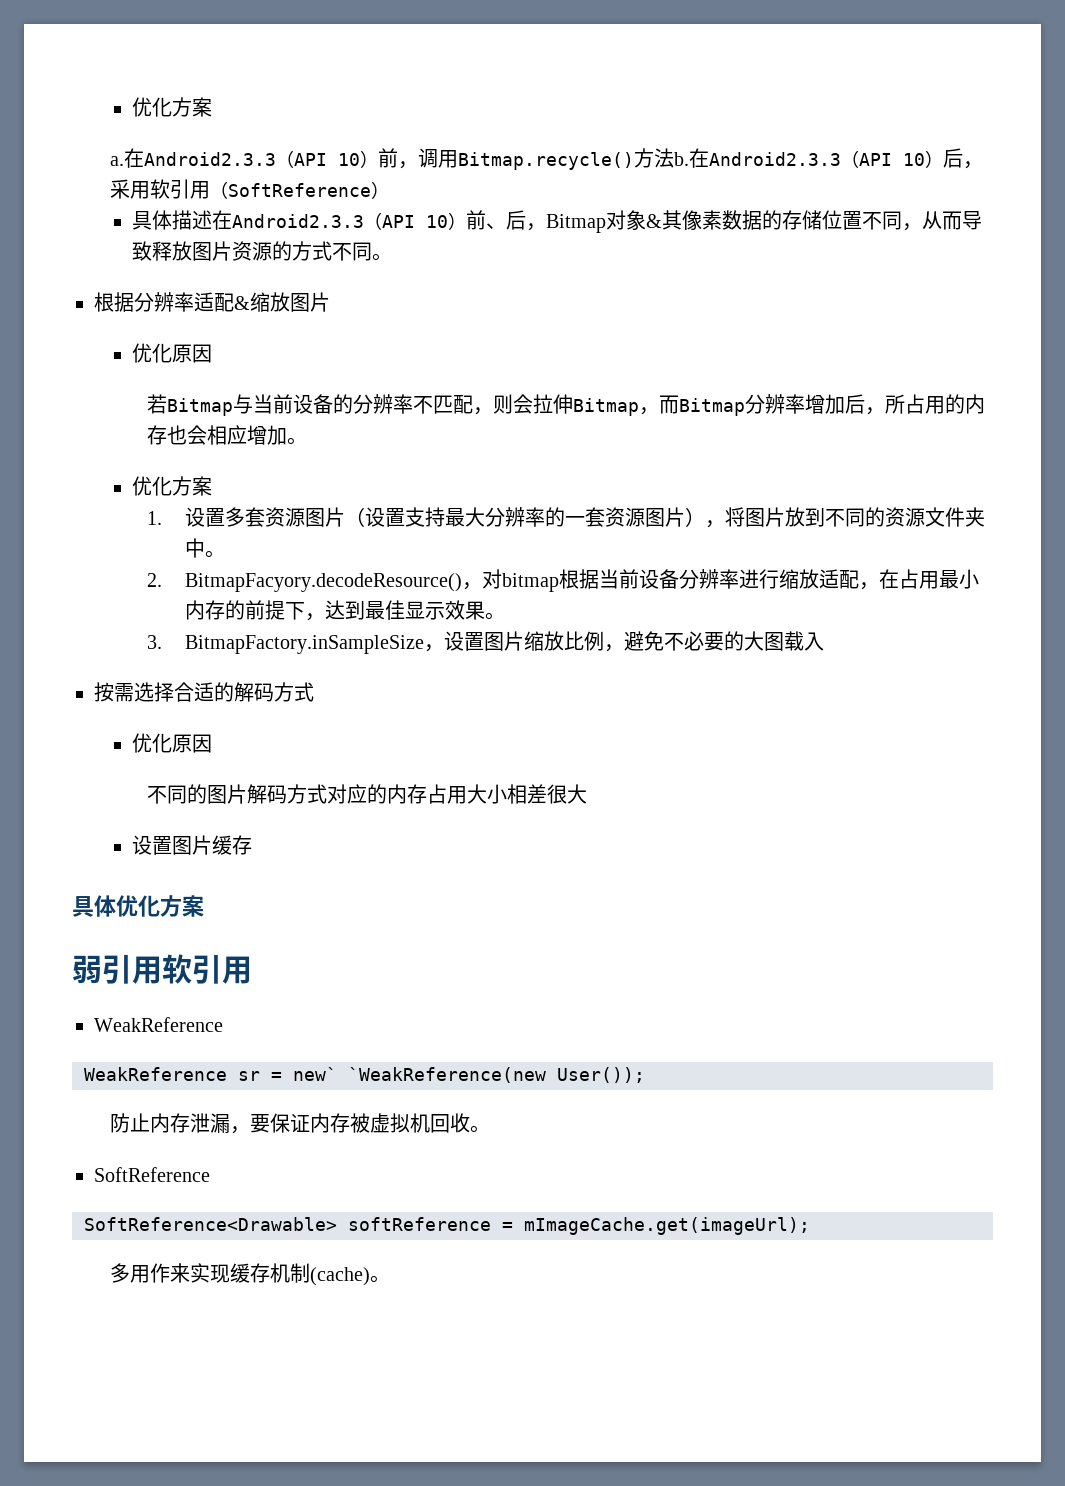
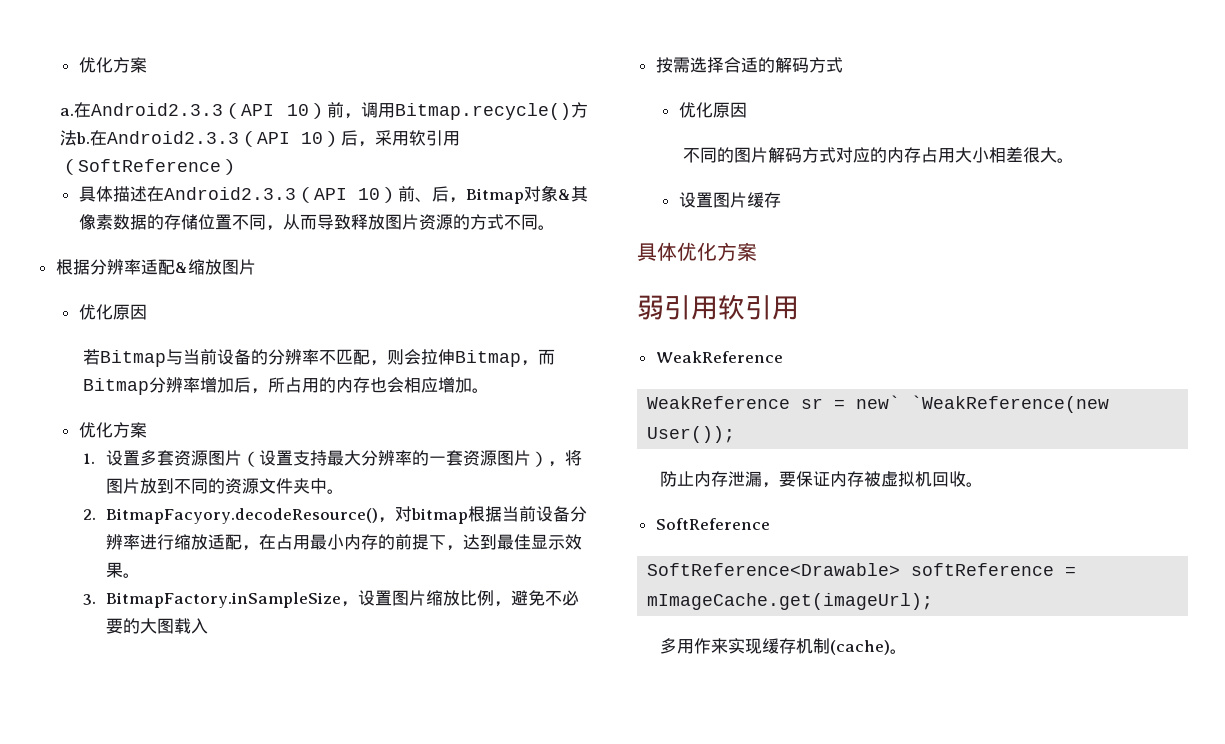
(588, 794) none -> [1057,158,1075,163] 。

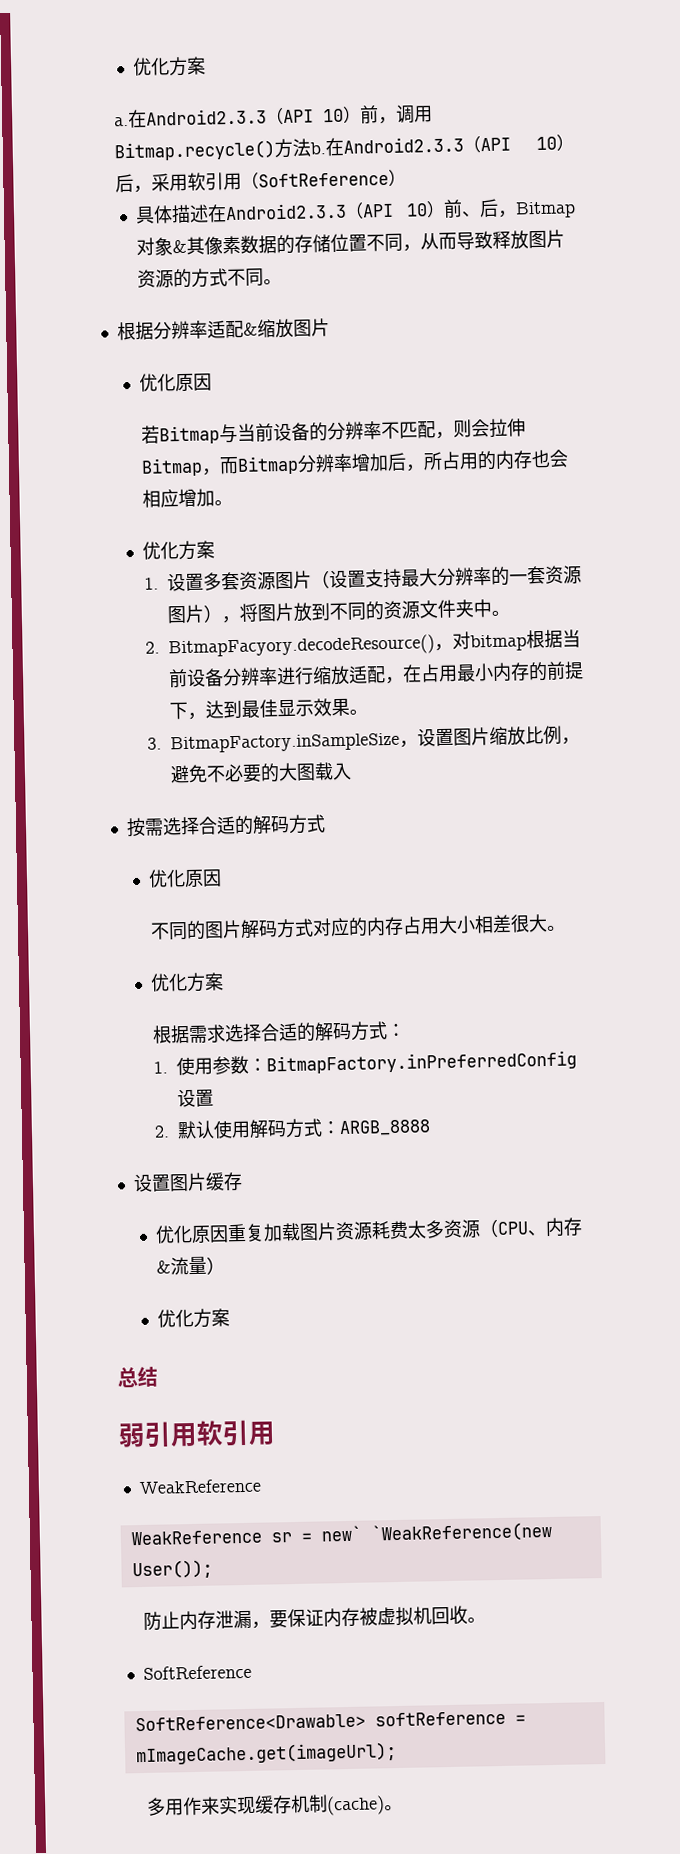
[678,192,781,208] [637,242,757,261] 设置图片缓存 // 具体优化方案 -> [150,972,225,992] [152,1021,407,1044] [153,1050,578,1076] [177,1088,215,1108] [154,1118,432,1140] [132,1171,243,1193] [155,1217,584,1244] [156,1256,226,1276] [157,1308,231,1328] [117,1366,158,1388] 优化方案 // 根据需求选择合适的解码方式： // 1.使用参数：BitmapFactory.inPreferredConfig设置 // 2.默认使用解码方式：ARGB_8888 // 设置图片缓存 // 优化原因重复加载图片资源耗费太多资源（CPU、内存&流量） // 优化方案 // 总结

